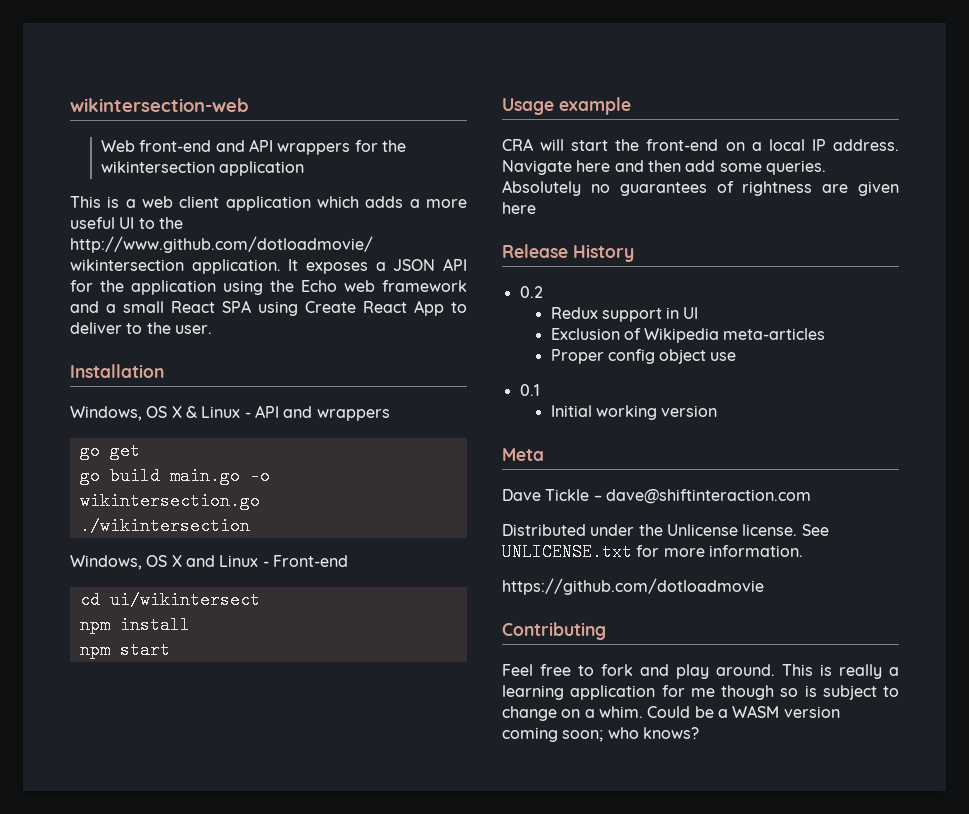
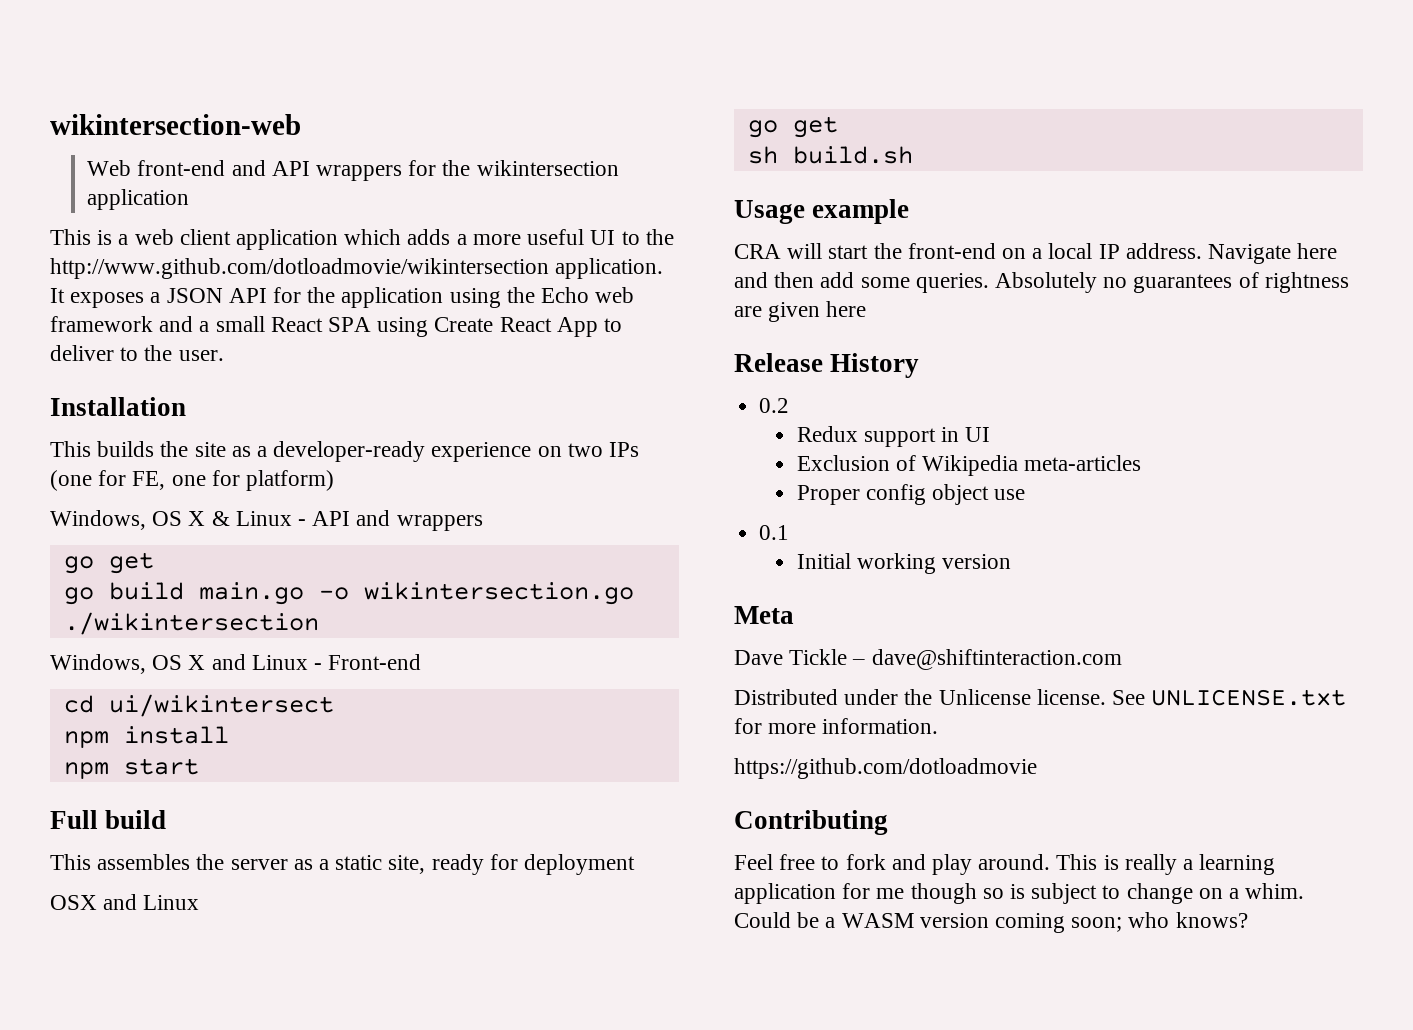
(164, 371) none -> [50,441,640,462] [50,470,335,491] // This builds the site as a developer-ready experience on two IPs (one for FE, one for platform)
(170, 650) none -> [50,810,167,829] [50,854,636,875] [50,894,200,910] [747,116,838,138] [747,146,913,164] // Full build // This assembles the server as a static site, ready for deployment // OSX and Linux // go get // sh build.sh

